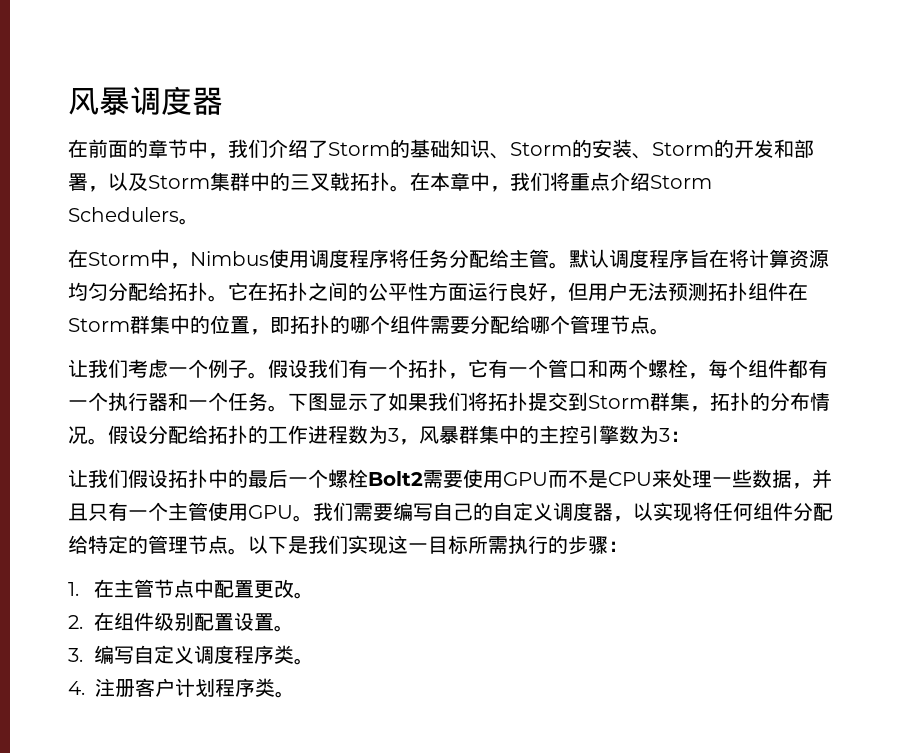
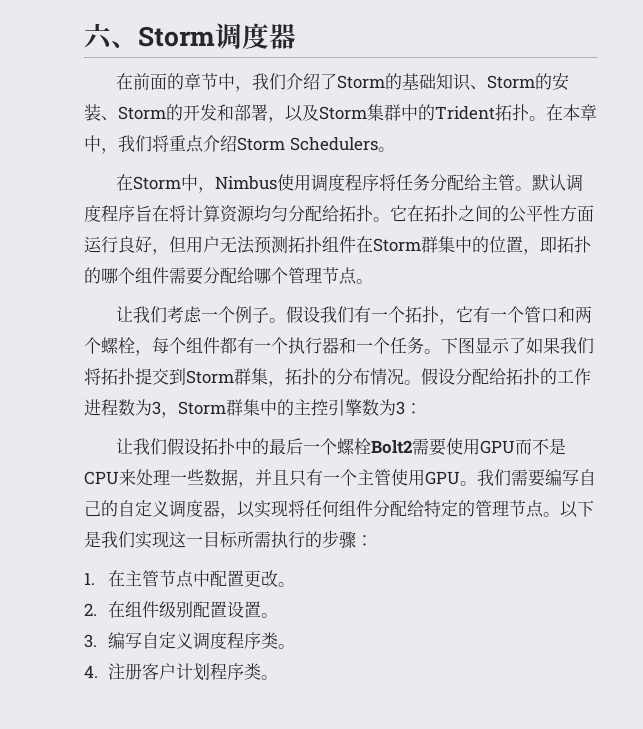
[68,87,130,115] 风暴 -> [84,23,215,50] 六、Storm
[290,172,350,191] 三叉戟 -> [435,106,495,120] Trident
[419,426,459,444] 风暴 -> [178,401,226,415] Storm

